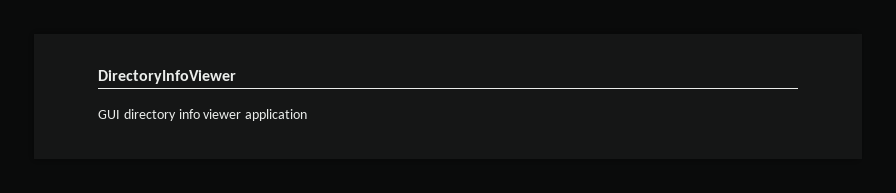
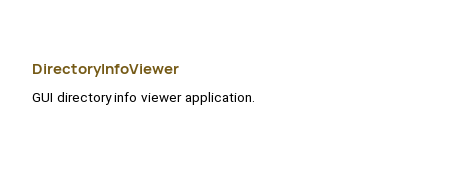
[245,109,308,121] application -> [184,92,255,105] application.

